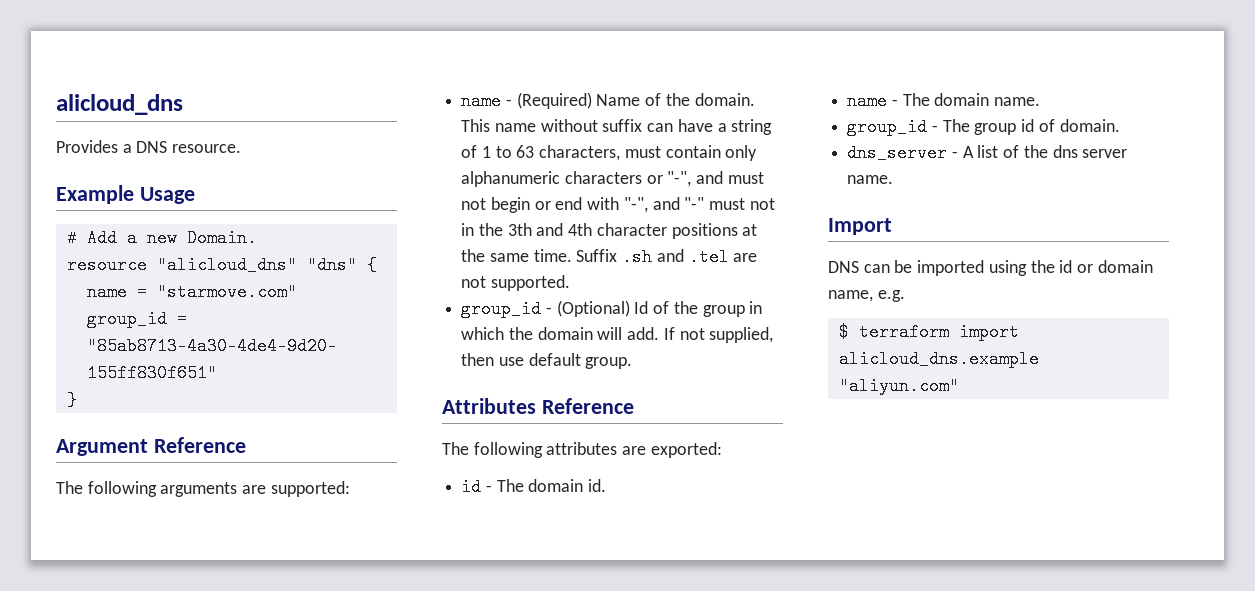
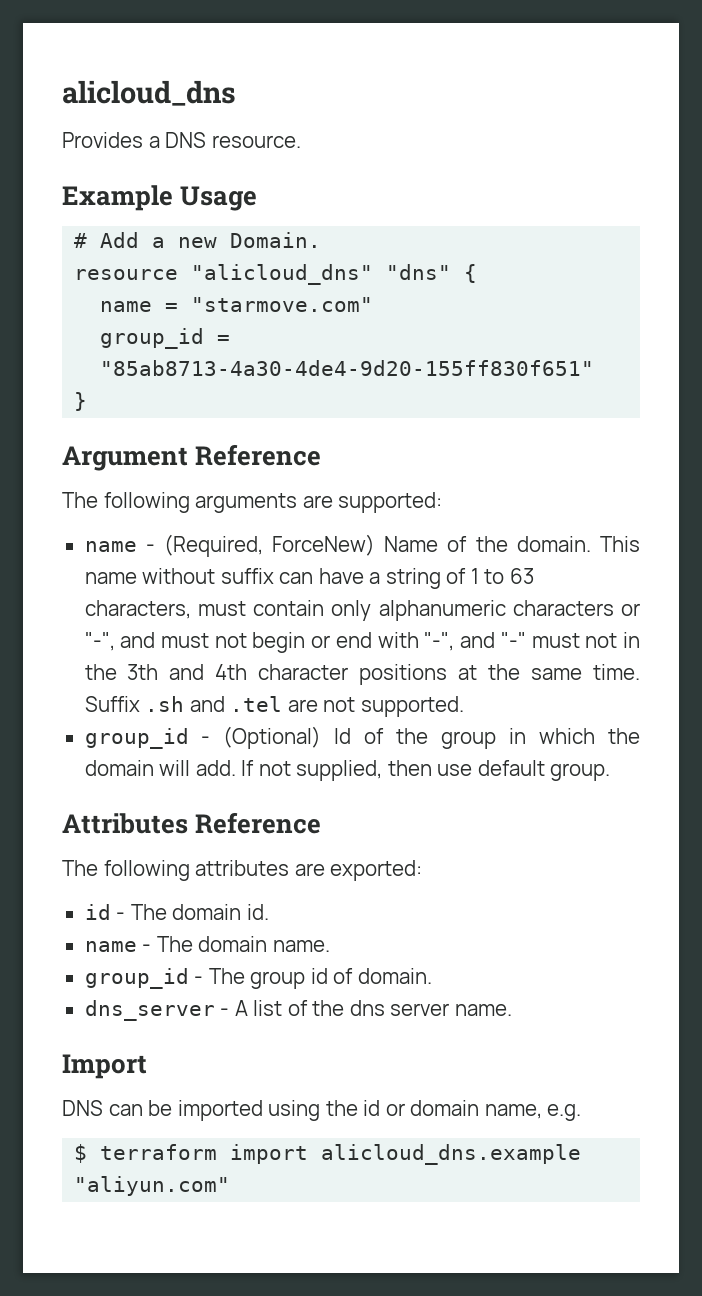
[516,92,592,109] (Required) -> [163,534,376,557] (Required, ForceNew)

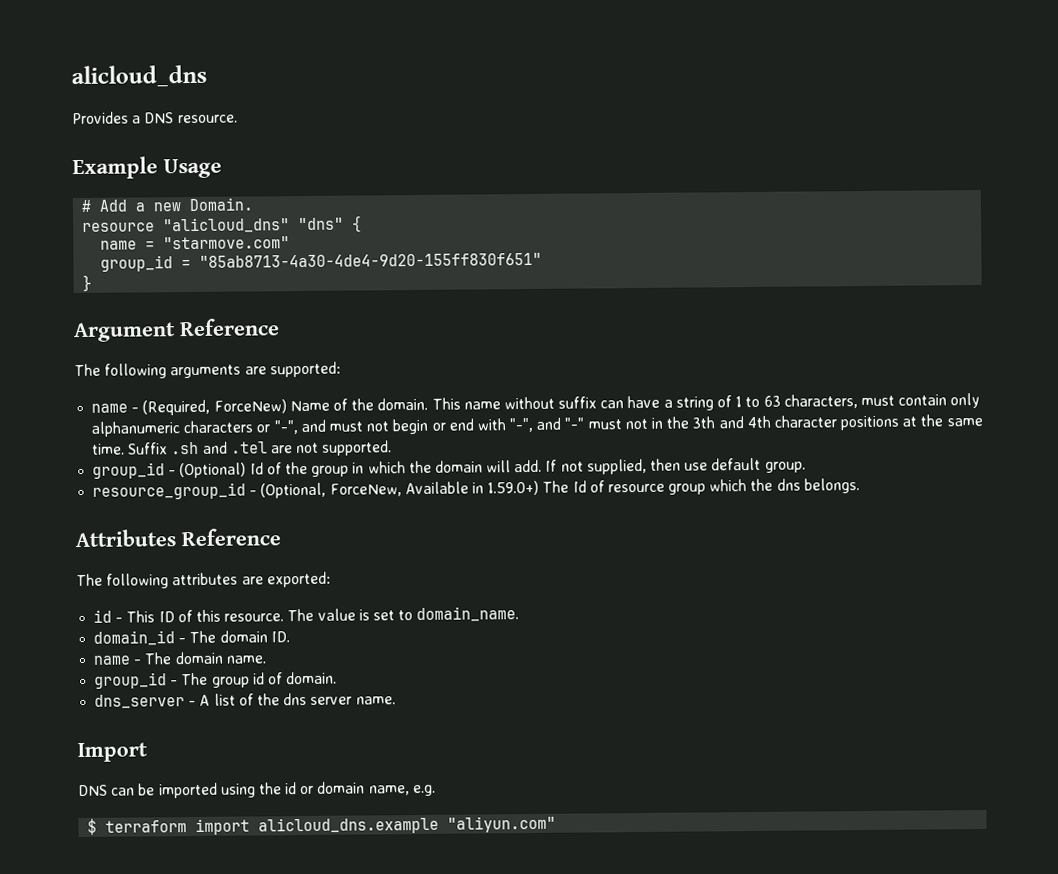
(611, 772) none -> [92,478,860,500] // resource_group_id - (Optional, ForceNew, Available in 1.59.0+) The Id of resource group which the dns belongs.
[130,904,269,920] The domain id. -> [126,606,520,623] [93,630,290,646] This ID of this resource. The value is set to domain_name. // domain_id - The domain ID.

